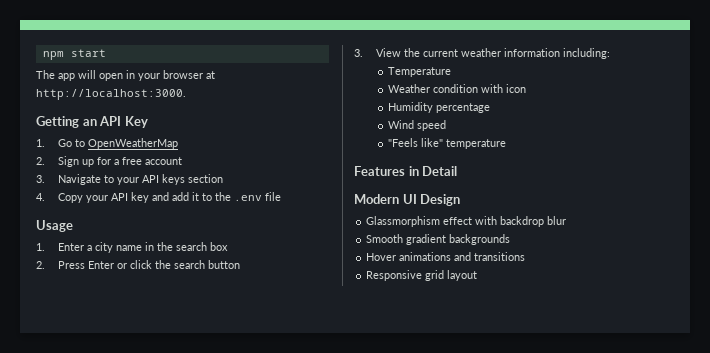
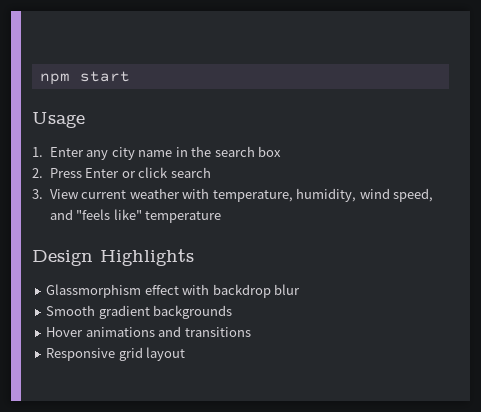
[36,70,215,81] [36,89,186,100] [36,116,148,128] [36,138,178,149] [36,156,182,167] [36,174,223,185] [36,192,281,203] // The app will open in your browser at http://localhost:3000. // Getting an API Key // 1. Go to OpenWeatherMap // 2. Sign up for a free account // 3. Navigate to your API keys section // 4. Copy your API key and add it to the .env file -> (130, 76) none
[86,245,92,251] a -> [86,150,109,160] any
[154,260,240,269] the search button -> [170,167,211,178] search
[403,48,420,57] the -> (79, 194) none
[503,48,610,59] [388,67,452,77] [388,84,527,93] [388,102,491,113] [388,120,447,131] [388,138,507,149] [354,166,458,176] [354,194,417,204] information including: // Temperature // Weather condition with icon // Humidity percentage // Wind speed // "Feels like" temperature // Features in Detail // Modern UI -> [182,188,434,202] [49,209,222,223] with temperature, humidity, wind speed, and "feels like" temperature //
(461, 200) none -> [100,249,194,266] Highlights

